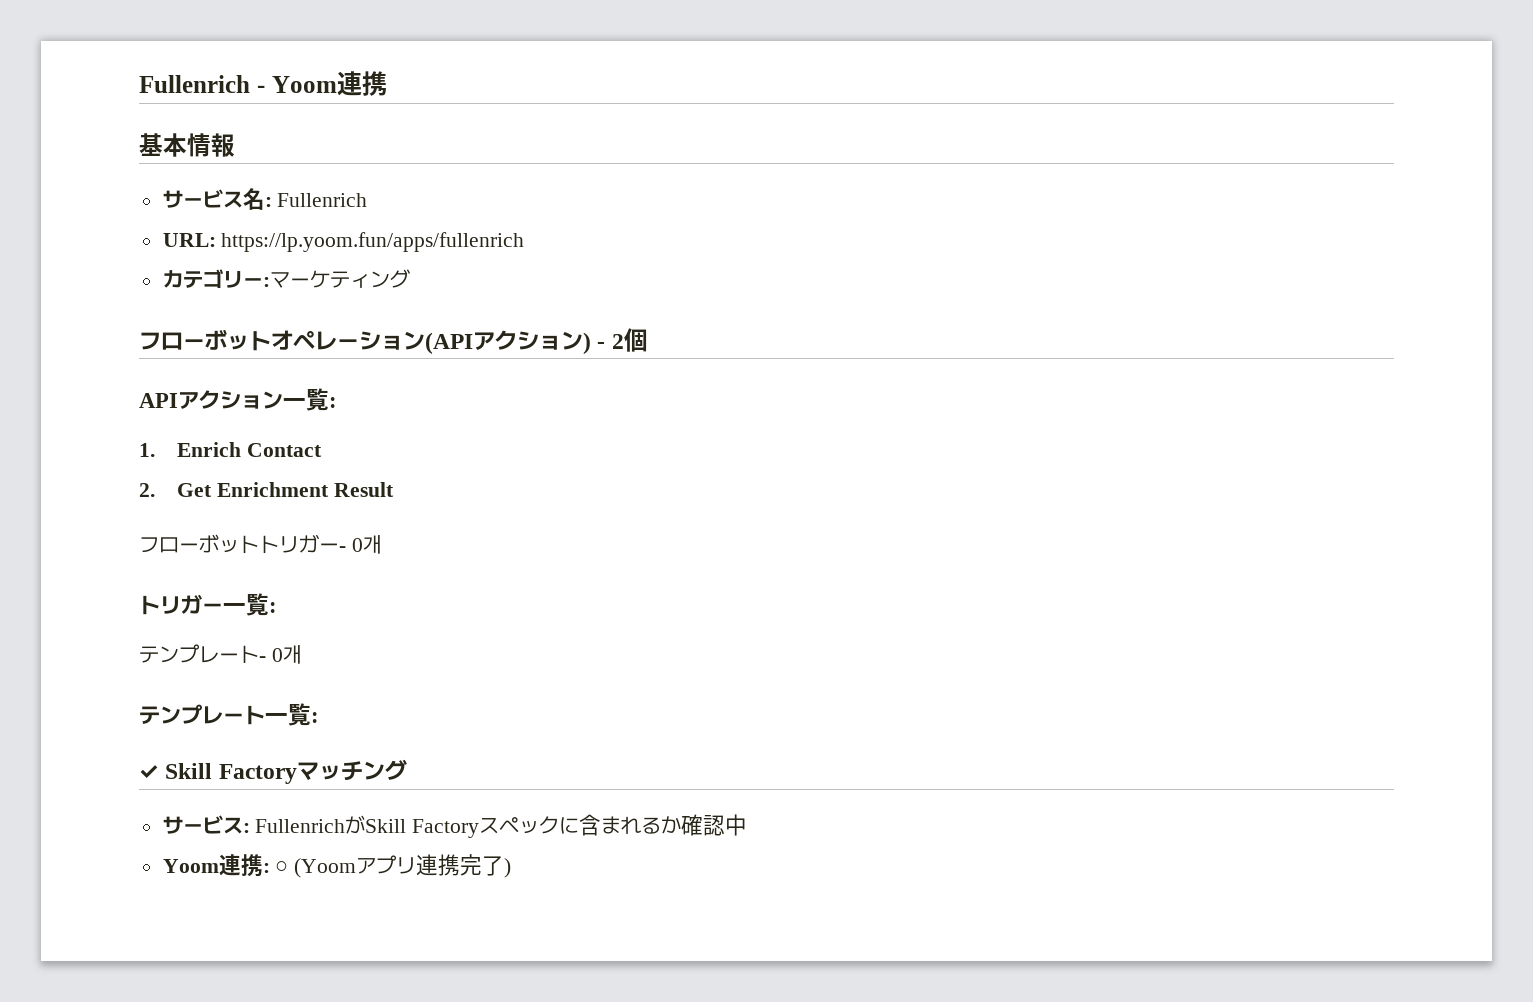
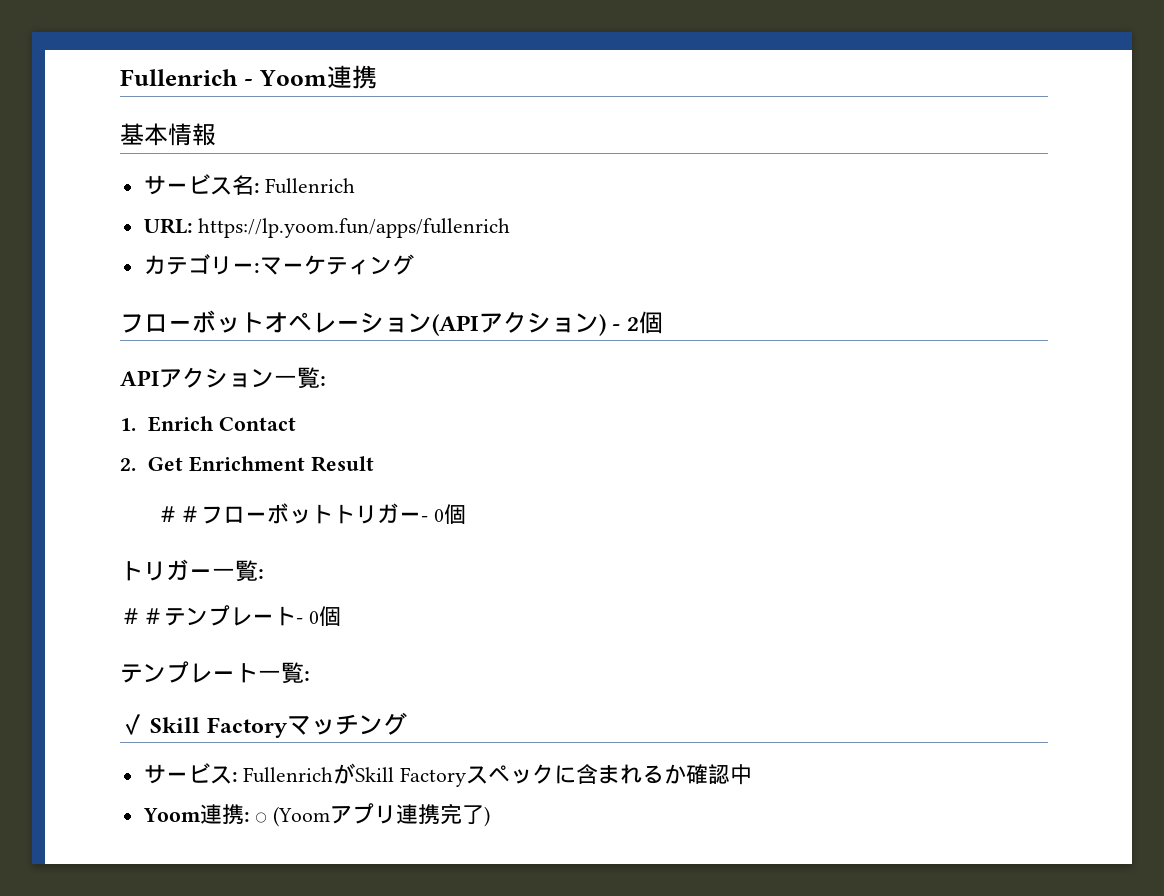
(394, 489) none -> [157,506,202,522] ＃＃
[351,535,382,554] 0개 -> [434,504,467,524] 0個
(277, 607) none -> [120,608,164,624] ＃＃
[271,645,302,664] 0개 -> [308,606,341,626] 0個

